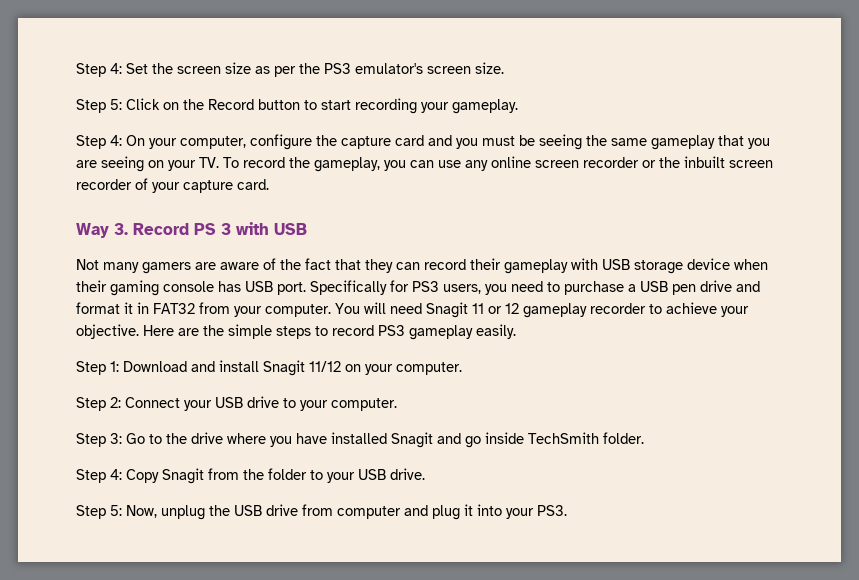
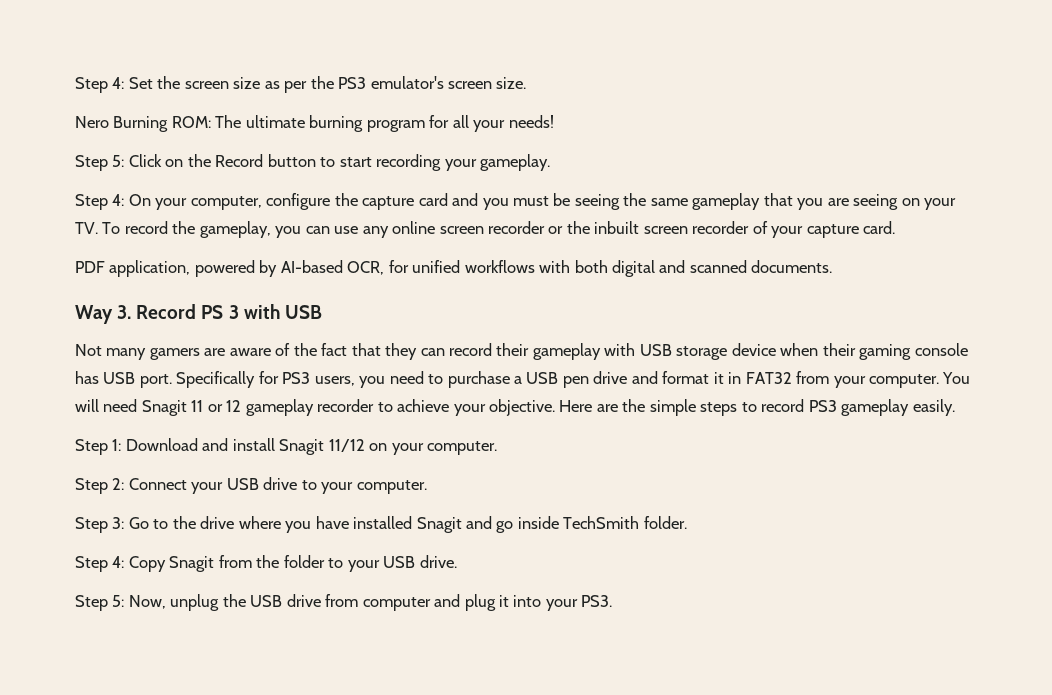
(504, 68) none -> [75,115,554,132] // Nero Burning ROM: The ultimate burning program for all your needs!
(269, 184) none -> [75,260,833,277] // PDF application, powered by AI-based OCR, for unified workflows with both digital and scanned documents.

